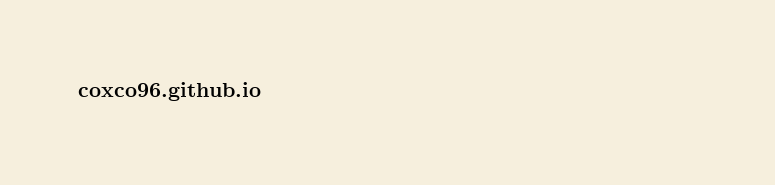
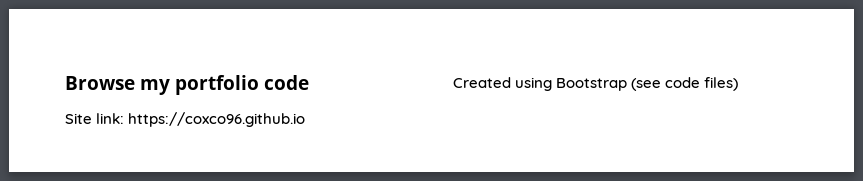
[78,82,261,101] coxco96.github.io -> [65,75,310,95] [65,112,306,127] [453,77,739,91] Browse my portfolio code // Site link: https://coxco96.github.io // Created using Bootstrap (see code files)

